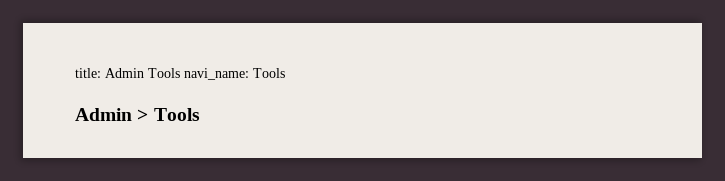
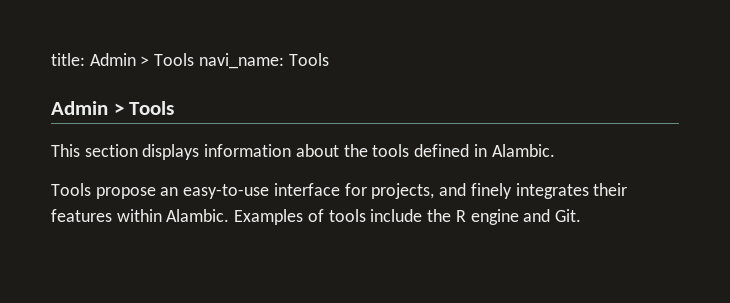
(144, 73) none -> [140,56,150,66] >
(200, 114) none -> [51,144,555,160] [51,183,628,199] [51,209,581,225] // This section displays information about the tools defined in Alambic. // Tools propose an easy-to-use interface for projects, and finely integrates their features within Alambic. Examples of tools include the R engine and Git.

